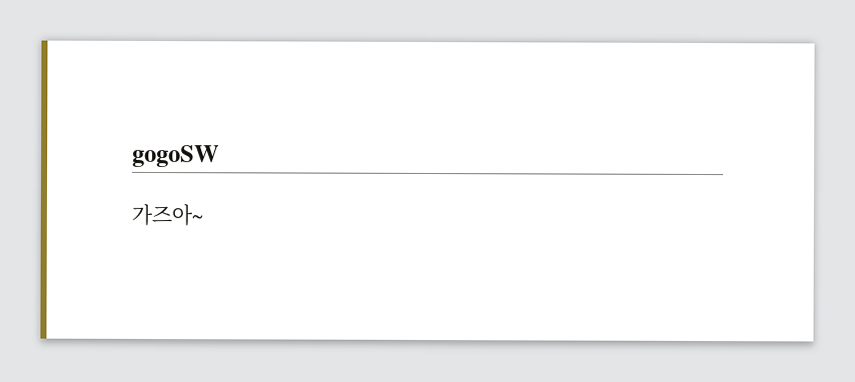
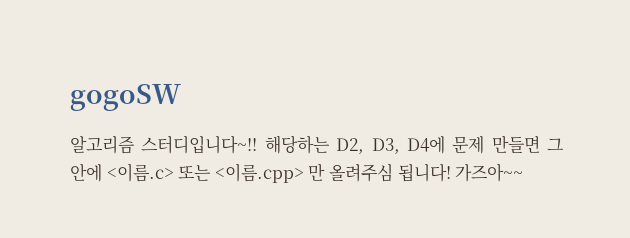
[131,203,203,227] 가즈아~ -> [70,135,564,154] [70,163,524,183] 알고리즘 스터디입니다~!! 해당하는 D2, D3, D4에 문제 만들면 그 안에 <이름.c> 또는 <이름.cpp> 만 올려주심 됩니다! 가즈아~~

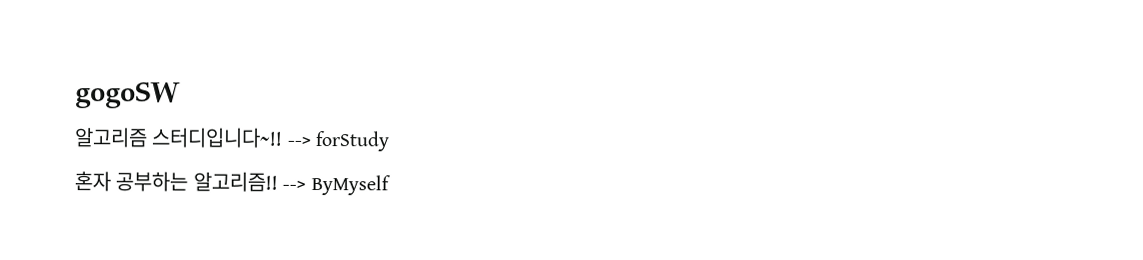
[264,135,564,154] [70,163,524,183] 해당하는 D2, D3, D4에 문제 만들면 그 안에 <이름.c> 또는 <이름.cpp> 만 올려주심 됩니다! 가즈아~~ -> [286,131,390,152] [74,171,391,196] --> forStudy // 혼자 공부하는 알고리즘!! --> ByMyself

